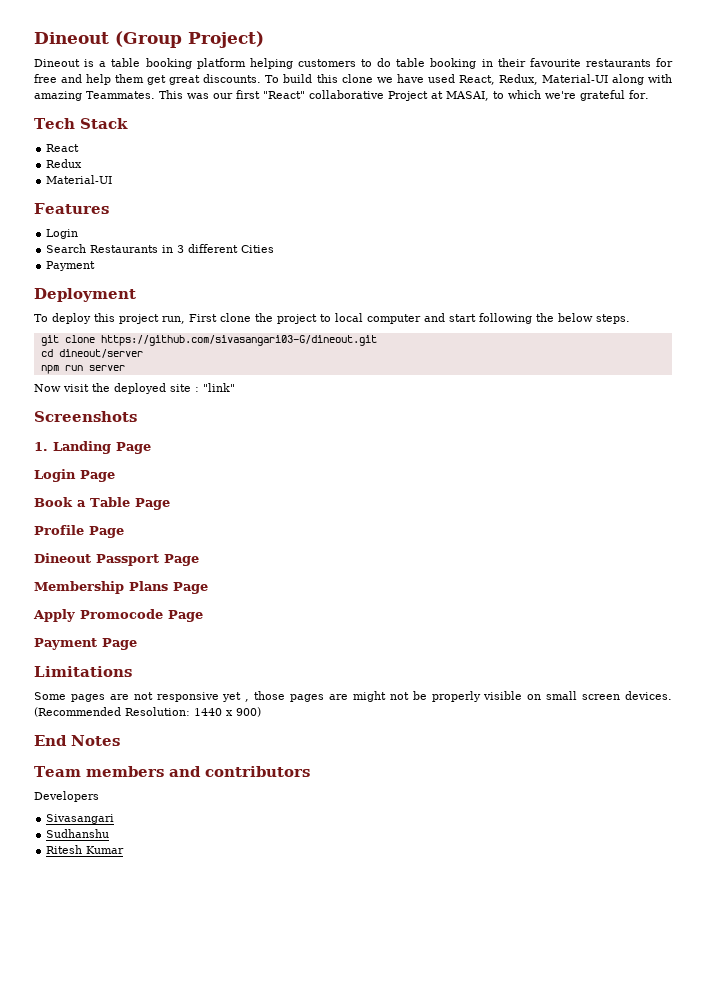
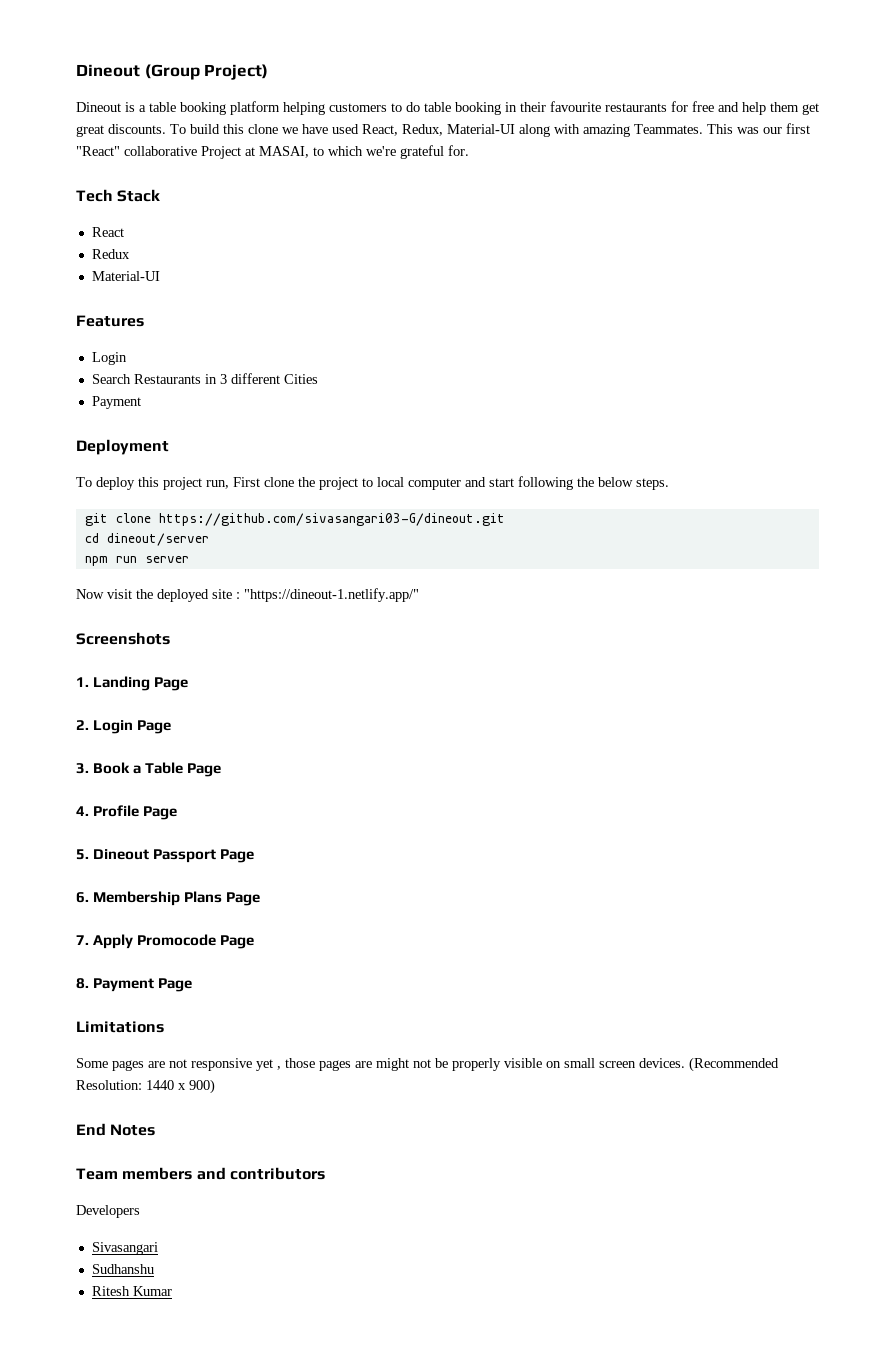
[203,383,235,392] "link" -> [244,588,419,602] "https://dineout-1.netlify.app/"
(151, 448) none -> [76,720,89,730] 2.
(115, 476) none -> [76,763,89,774] 3.
(170, 504) none -> [76,806,89,816] 4.
(124, 532) none -> [76,849,89,860] 5.
(199, 560) none -> [76,892,89,903] 6.
(208, 588) none -> [76,935,89,945] 7.
(203, 616) none -> [76,978,89,989] 8.

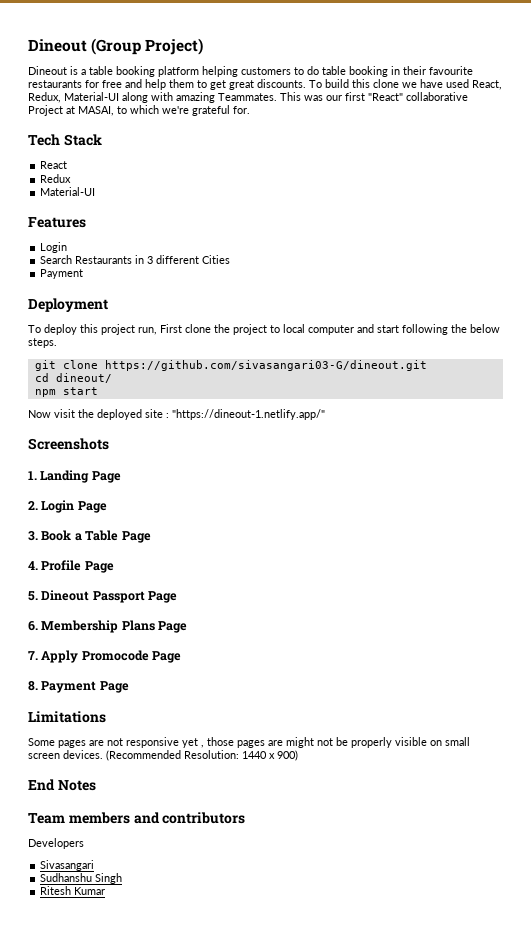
(799, 107) none -> [197,80,207,88] to
[106,533,209,546] dineout/server -> [55,373,112,383] dineout/
[115,556,189,563] run server -> [62,387,98,395] start
(154, 1269) none -> [95,873,123,884] Singh

